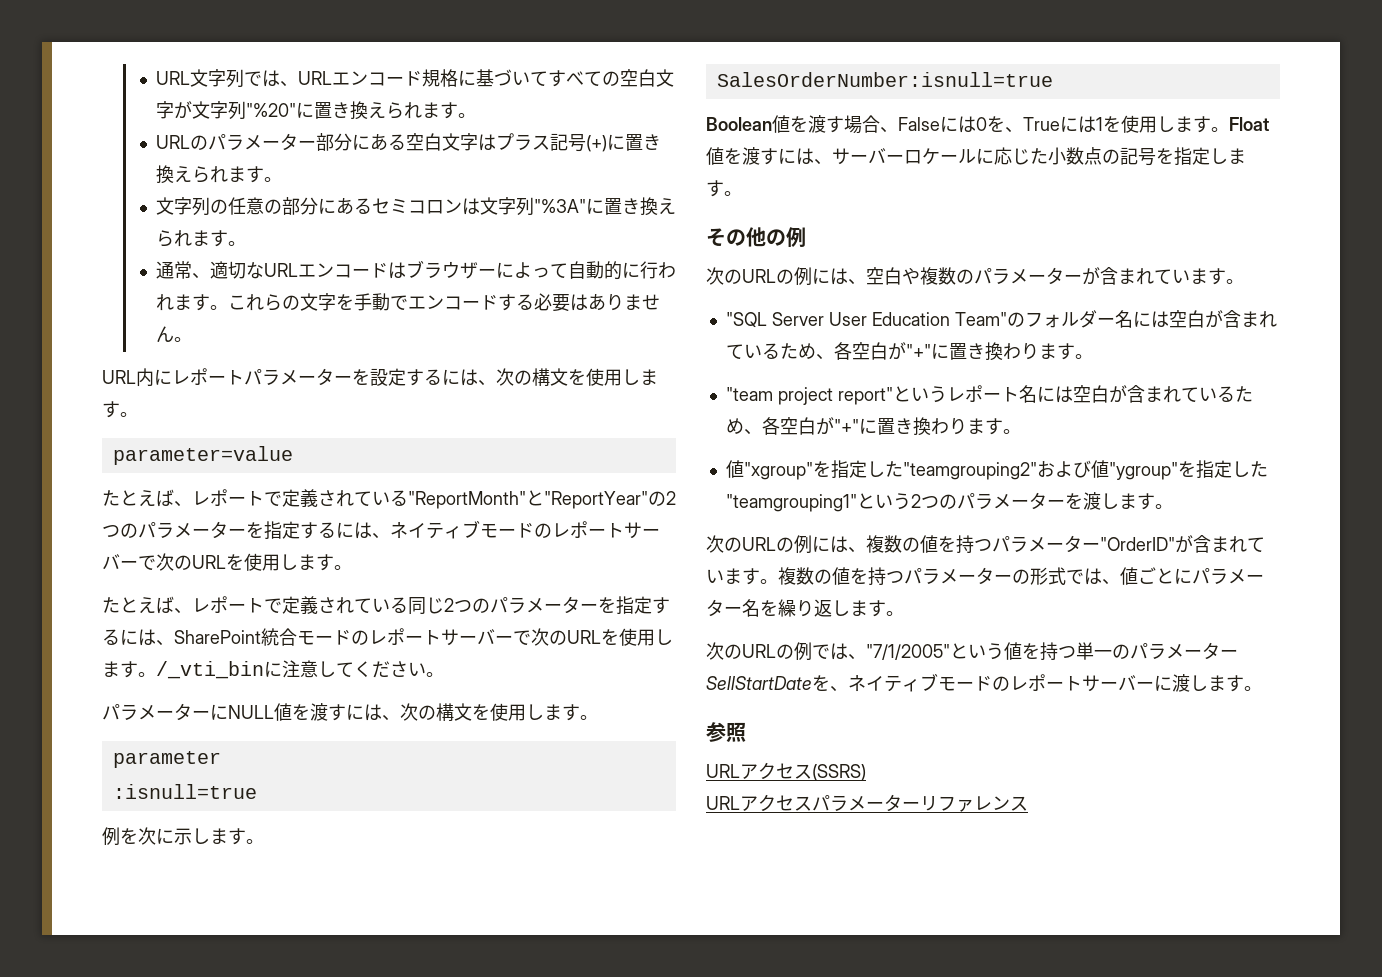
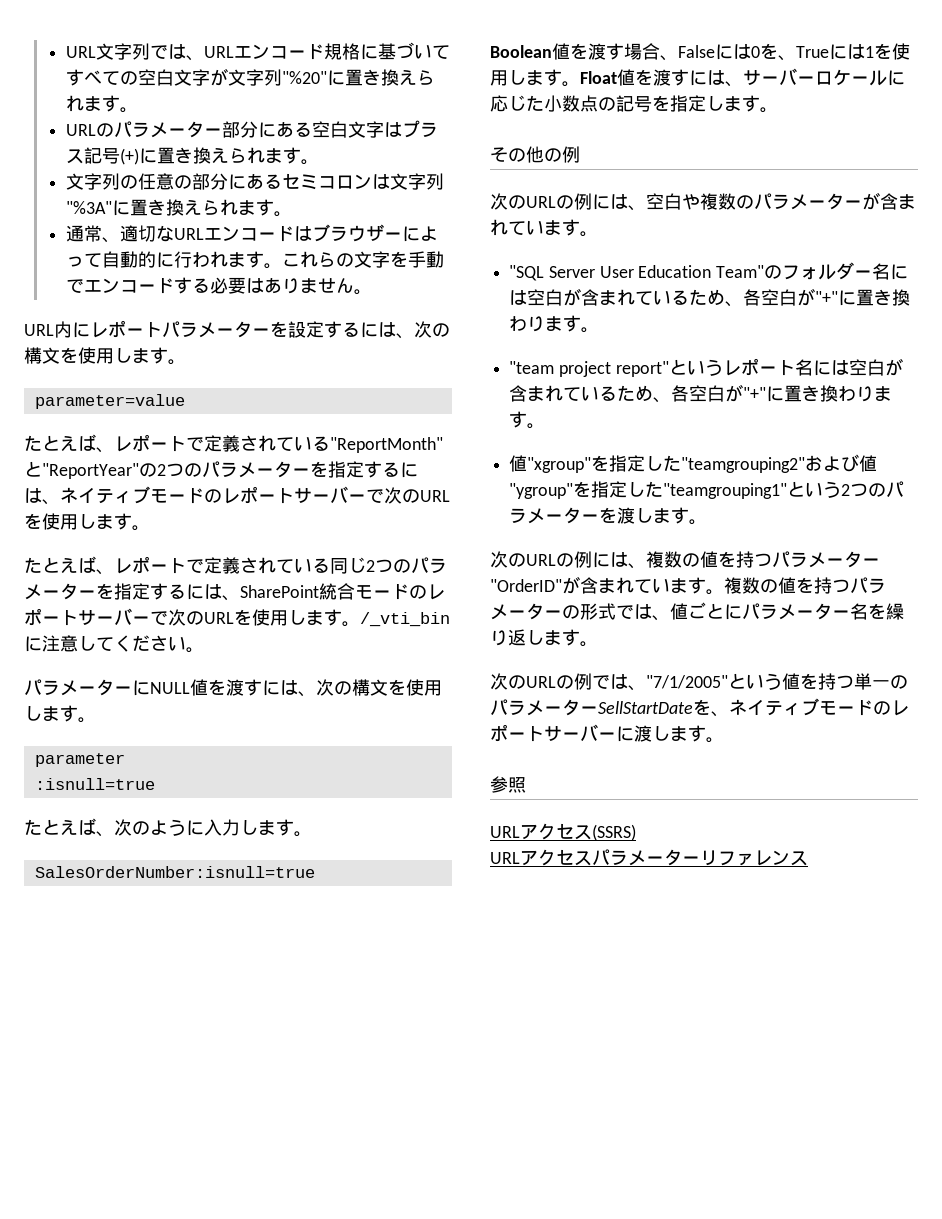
[102,827,192,846] 例を次に示 -> [24,818,240,837] たとえば、次のように入力

